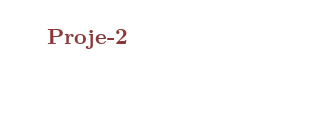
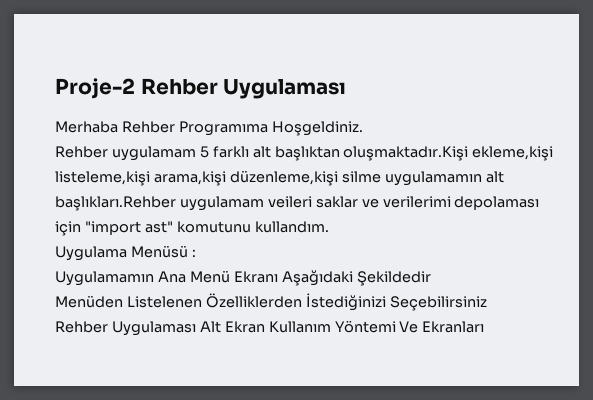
(128, 39) none -> [140,78,347,99] [55,121,363,136] [55,146,554,161] [55,170,504,186] [55,196,540,211] [55,221,329,236] [55,245,196,261] [55,270,431,286] [55,293,487,311] [55,320,485,336] Rehber Uygulaması // Merhaba Rehber Programıma Hoşgeldiniz. // Rehber uygulamam 5 farklı alt başlıktan oluşmaktadır.Kişi ekleme,kişi listeleme,kişi arama,kişi düzenleme,kişi silme uygulamamın alt başlıkları.Rehber uygulamam veileri saklar ve verilerimi depolaması için "import ast" komutunu kullandım. // Uygulama Menüsü : // Uygulamamın Ana Menü Ekranı Aşağıdaki Şekildedir // Menüden Listelenen Özelliklerden İstediğinizi Seçebilirsiniz // Rehber Uygulaması Alt Ekran Kullanım Yöntemi Ve Ekranları

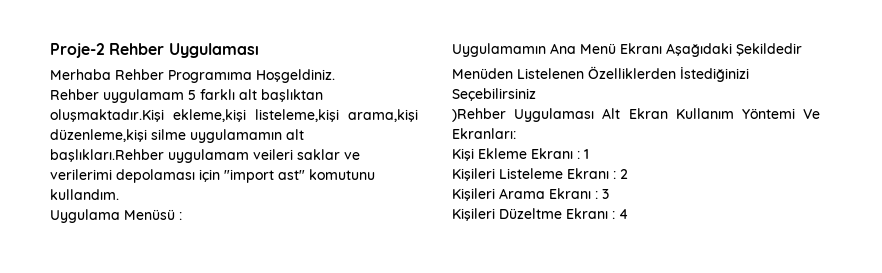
[55,321,108,333] Rehber -> [452,108,506,122] )Rehber
[422,321,485,333] Ekranları -> [452,128,516,139] [452,148,589,161] [452,168,628,181] [452,188,609,201] [452,208,628,221] Ekranları: // Kişi Ekleme Ekranı : 1 // Kişileri Listeleme Ekranı : 2 // Kişileri Arama Ekranı : 3 // Kişileri Düzeltme Ekranı : 4

